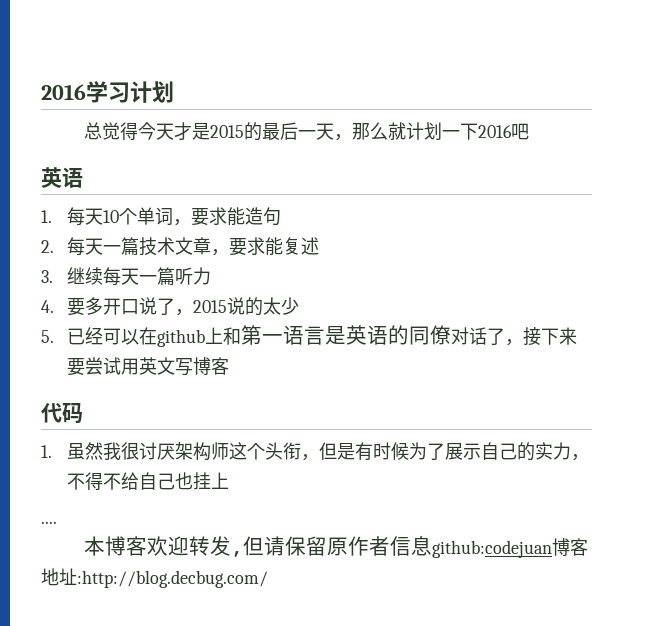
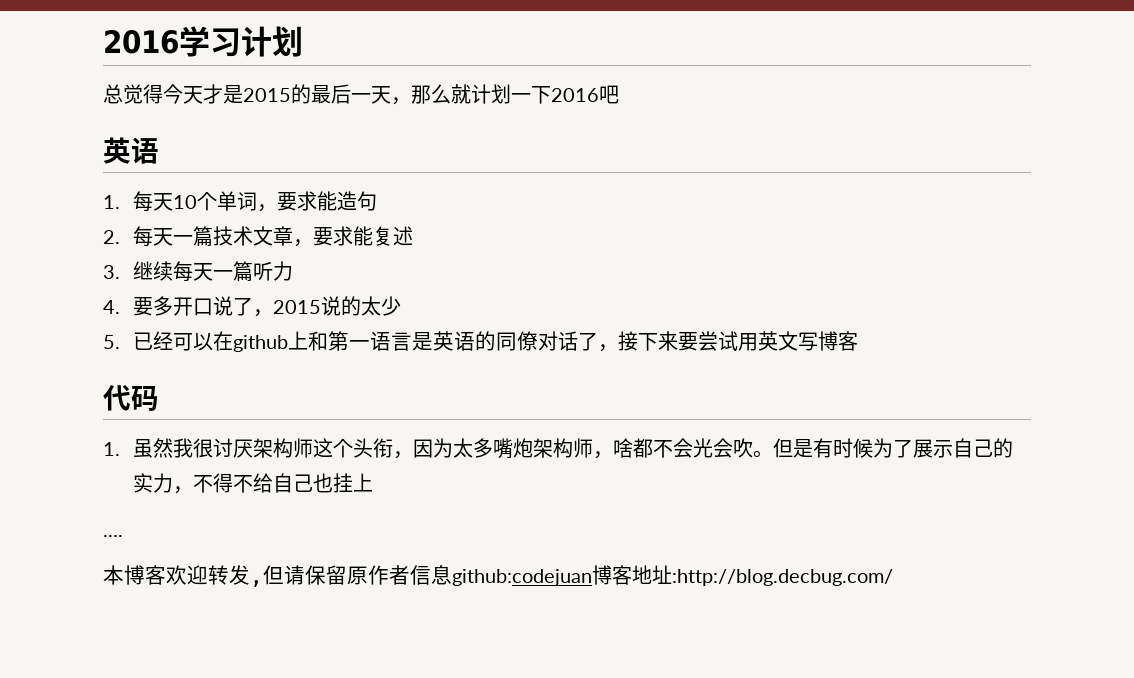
(319, 457) none -> [413,438,774,459] 因为太多嘴炮架构师，啥都不会光会吹。

